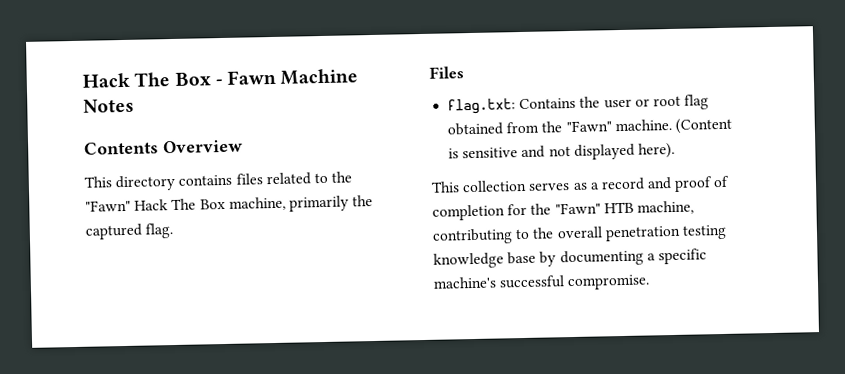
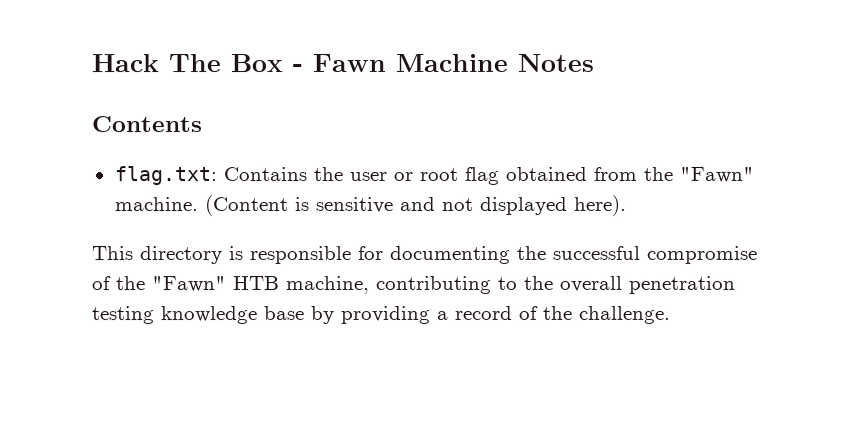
[163,139,243,154] [84,171,353,192] [85,194,374,212] [85,223,174,240] [429,66,464,79] Overview // This directory contains files related to the "Fawn" Hack The Box machine, primarily the captured flag. // Files -> (202, 124) none
[462,175,731,193] [432,203,528,221] collection serves as a record and proof of completion for -> [140,245,758,265] [92,276,112,291] directory is responsible for documenting the successful compromise of
[559,248,707,267] [433,274,651,291] documenting a specific machine's successful compromise. -> [341,305,671,325] providing a record of the challenge.

